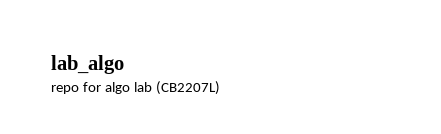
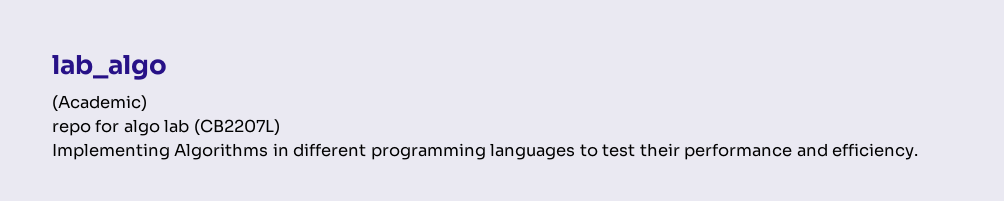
(124, 64) none -> [52,95,147,112] // (Academic)
(220, 88) none -> [52,143,919,160] // Implementing Algorithms in different programming languages to test their performance and efficiency.

